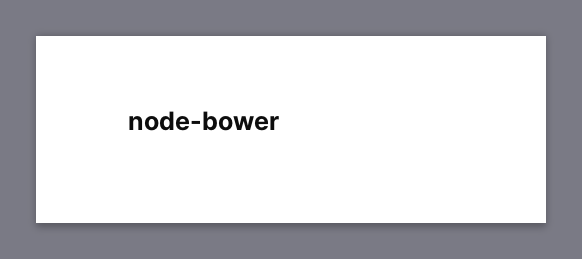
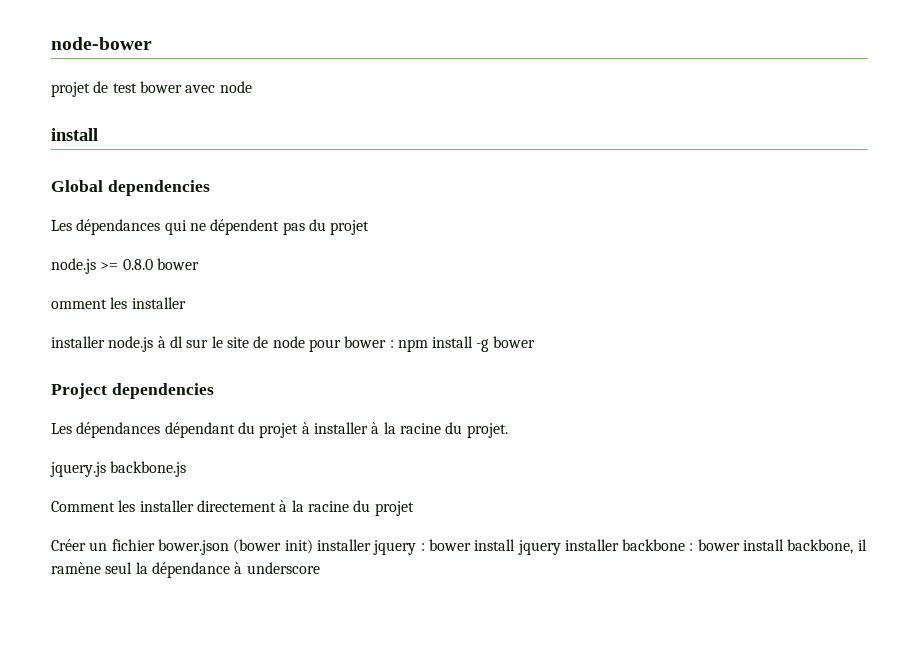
(279, 121) none -> [51,81,252,97] [51,128,98,141] [51,180,210,196] [51,219,370,235] [51,258,199,274] [51,297,186,309] [51,336,535,352] [51,383,214,399] [51,422,508,438] [50,461,187,477] [51,500,414,516] [51,539,867,555] [51,562,320,578] // projet de test bower avec node // install // Global dependencies // Les dépendances qui ne dépendent pas du projet // node.js >= 0.8.0 bower // omment les installer // installer node.js à dl sur le site de node pour bower : npm install -g bower // Project dependencies // Les dépendances dépendant du projet à installer à la racine du projet. // jquery.js backbone.js // Comment les installer directement à la racine du projet // Créer un fichier bower.json (bower init) installer jquery : bower install jquery installer backbone : bower install backbone, il ramène seul la dépendance à underscore

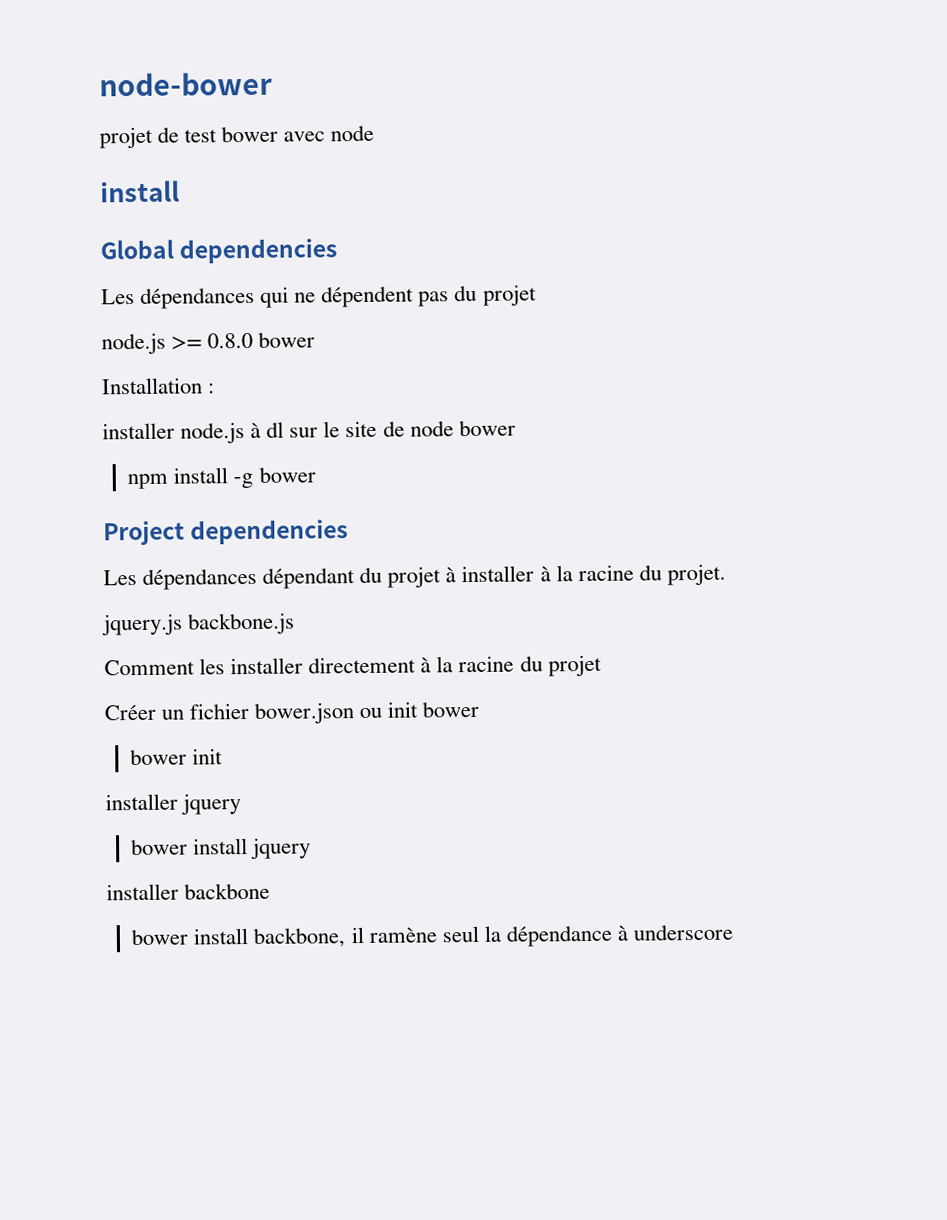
[51,297,186,309] omment les installer -> [101,377,216,395] Installation :
[308,336,394,352] pour bower : -> [458,419,516,437] bower //
[233,539,313,554] (bower init) -> [359,700,480,719] [130,748,224,766] ou init bower // bower init //
[420,543,425,551] : -> (242, 804) //
(561, 547) none -> (312, 848) //
[689,543,694,551] : -> (271, 891) //

